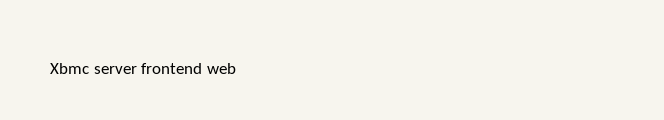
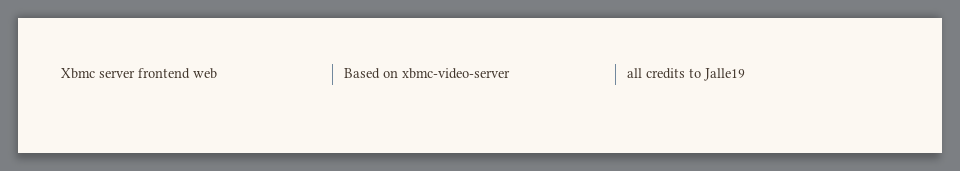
(236, 68) none -> [344,68,510,79] [627,68,745,81] // Based on xbmc-video-server // all credits to Jalle19

